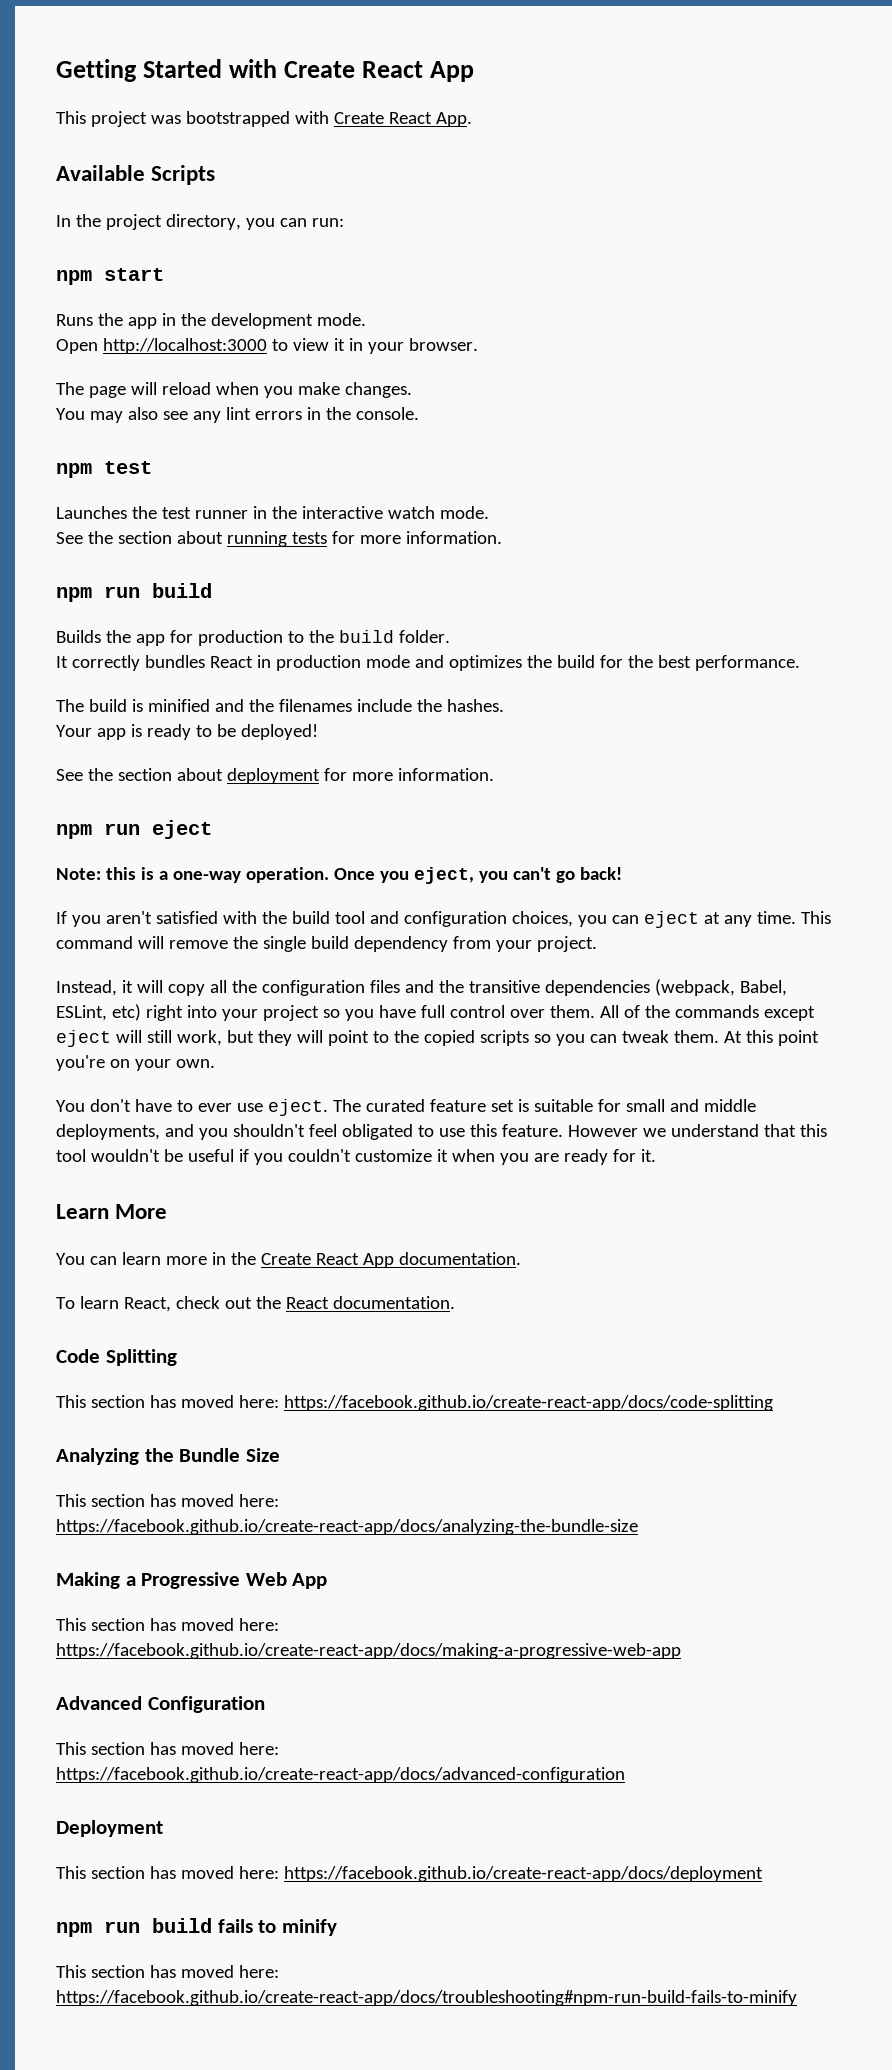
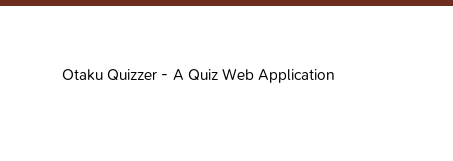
[56,59,475,82] [56,111,472,127] [56,165,216,185] [56,214,344,230] [56,268,164,285] [56,313,366,329] [56,338,478,354] [56,382,412,398] [56,407,419,423] [56,461,152,478] [56,506,489,519] [56,531,502,547] [56,583,212,602] [56,630,450,646] [56,655,800,671] [56,699,504,712] [56,724,318,740] [56,768,494,784] [56,820,212,839] [56,867,622,884] [56,911,831,928] [56,936,597,952] [56,979,787,996] [56,1004,815,1021] [56,1030,819,1047] [56,1055,215,1071] [56,1099,756,1116] [56,1124,827,1140] [56,1149,656,1165] [56,1204,168,1219] [56,1252,521,1268] [56,1296,455,1312] [56,1349,177,1366] [56,1395,773,1411] [56,1448,280,1465] [56,1494,279,1507] [56,1519,638,1535] [56,1572,328,1589] [56,1618,279,1631] [56,1643,681,1659] [56,1696,265,1713] [56,1742,279,1755] [56,1767,625,1783] [56,1820,163,1837] [56,1866,763,1882] [56,1918,337,1937] [56,1965,279,1978] [56,1990,797,2006] Getting Started with Create React App // This project was bootstrapped with Create React App. // Available Scripts // In the project directory, you can run: // npm start // Runs the app in the development mode. // Open http://localhost:3000 to view it in your browser. // The page will reload when you make changes. // You may also see any lint errors in the console. // npm test // Launches the test runner in the interactive watch mode. // See the section about running tests for more information. // npm run build // Builds the app for production to the build folder. // It correctly bundles React in production mode and optimizes the build for the best performance. // The build is minified and the filenames include the hashes. // Your app is ready to be deployed! // See the section about deployment for more information. // npm run eject // Note: this is a one-way operation. Once you eject, you can't go back! // If you aren't satisfied with the build tool and configuration choices, you can eject at any time. This command will remove the single build dependency from your project. // Instead, it will copy all the configuration files and the transitive dependencies (webpack, Babel, ESLint, etc) right into your project so you have full control over them. All of the commands except eject will still work, but they will point to the copied scripts so you can tweak them. At this point you're on your own. // You don't have to ever use eject. The curated feature set is suitable for small and middle deployments, and you shouldn't feel obligated to use this feature. However we understand that this tool wouldn't be useful if you couldn't customize it when you are ready for it. // Learn More // You can learn more in the Create React App documentation. // To learn React, check out the React documentation. // Code Splitting // This section has moved here: https://facebook.github.io/create-react-app/docs/code-splitting // Analyzing the Bundle Size // This section has moved here: https://facebook.github.io/create-react-app/docs/analyzing-the-bundle-size // Making a Progressive Web App // This section has moved here: https://facebook.github.io/create-react-app/docs/making-a-progressive-web-app // Advanced Configuration // This section has moved here: https://facebook.github.io/create-react-app/docs/advanced-configuration // Deployment // This section has moved here: https://facebook.github.io/create-react-app/docs/deployment // npm run build fails to minify // This section has moved here: https://facebook.github.io/create-react-app/docs/troubleshooting#npm-run-build-fails-to-minify -> [62,68,336,83] Otaku Quizzer - A Quiz Web Application

